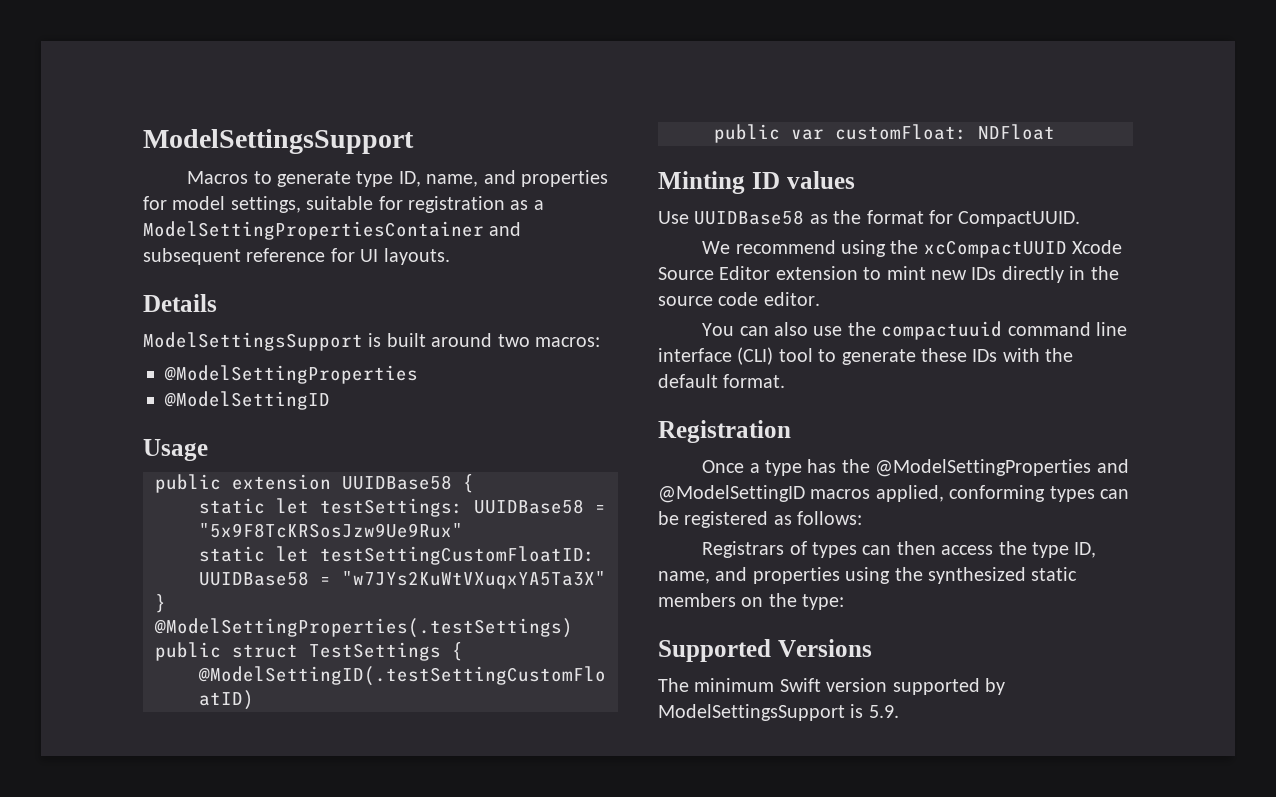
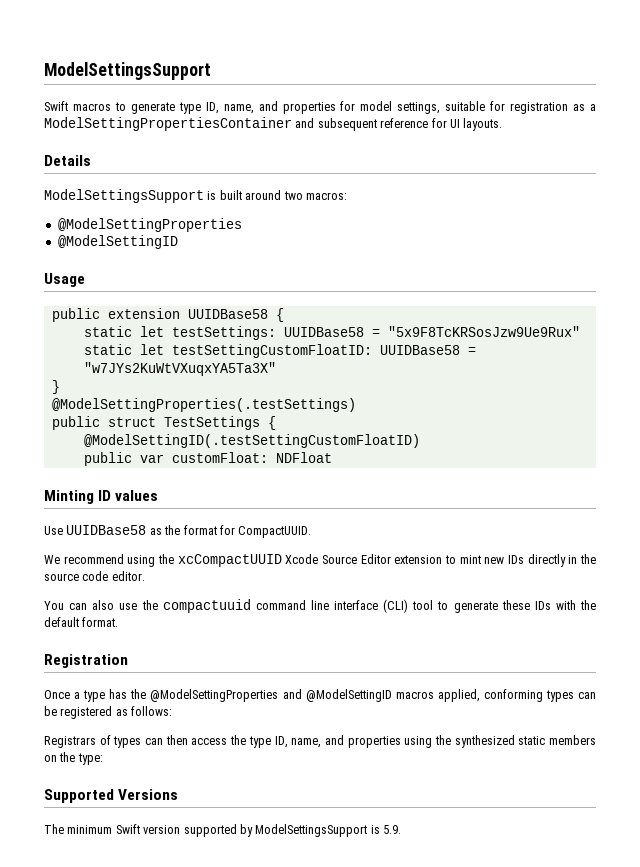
[187,171,249,184] Macros -> [44,101,111,111] Swift macros

